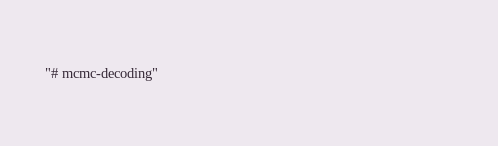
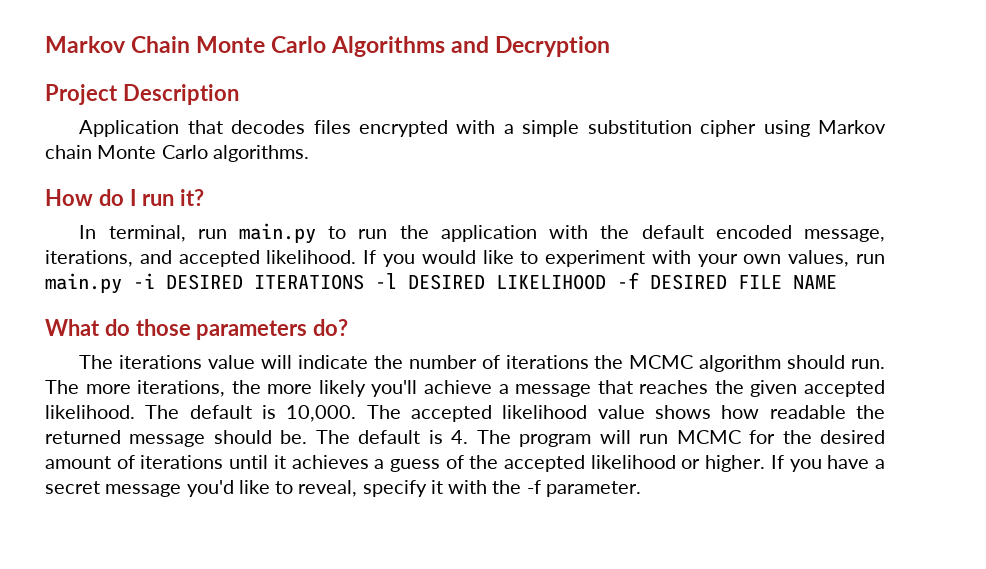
[45,68,158,81] "# mcmc-decoding" -> [45,36,611,57] [45,84,239,105] [79,120,887,137] [45,145,309,162] [45,189,205,206] [79,223,885,244] [45,250,886,267] [45,272,837,294] [45,319,349,340] [79,355,885,372] [45,380,885,397] [45,405,886,422] [45,430,885,447] [45,455,886,472] [45,480,641,497] Markov Chain Monte Carlo Algorithms and Decryption // Project Description // Application that decodes files encrypted with a simple substitution cipher using Markov chain Monte Carlo algorithms. // How do I run it? // In terminal, run main.py to run the application with the default encoded message, iterations, and accepted likelihood. If you would like to experiment with your own values, run main.py -i DESIRED ITERATIONS -l DESIRED LIKELIHOOD -f DESIRED FILE NAME // What do those parameters do? // The iterations value will indicate the number of iterations the MCMC algorithm should run. The more iterations, the more likely you'll achieve a message that reaches the given accepted likelihood. The default is 10,000. The accepted likelihood value shows how readable the returned message should be. The default is 4. The program will run MCMC for the desired amount of iterations until it achieves a guess of the accepted likelihood or higher. If you have a secret message you'd like to reveal, specify it with the -f parameter.

